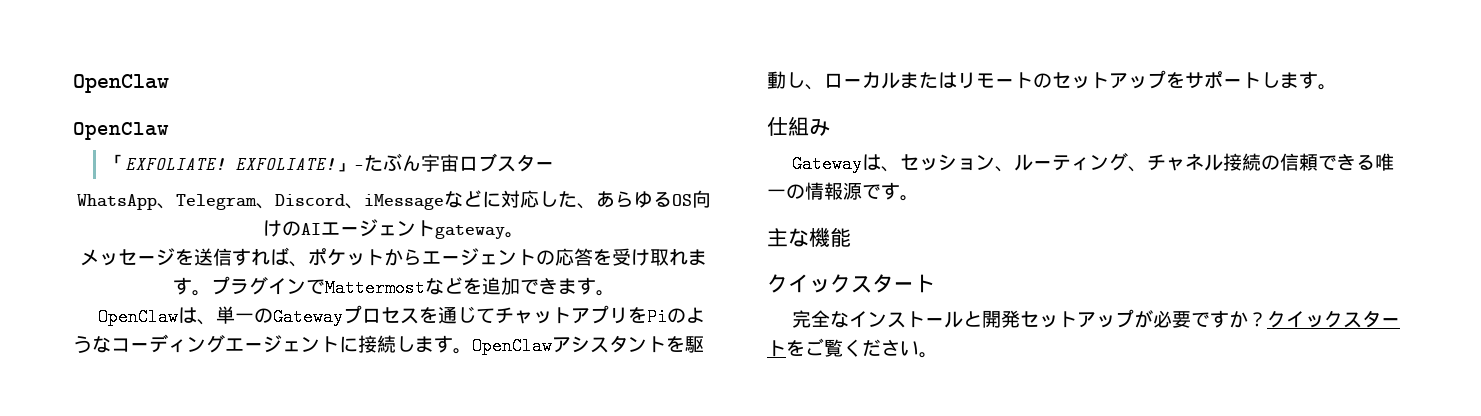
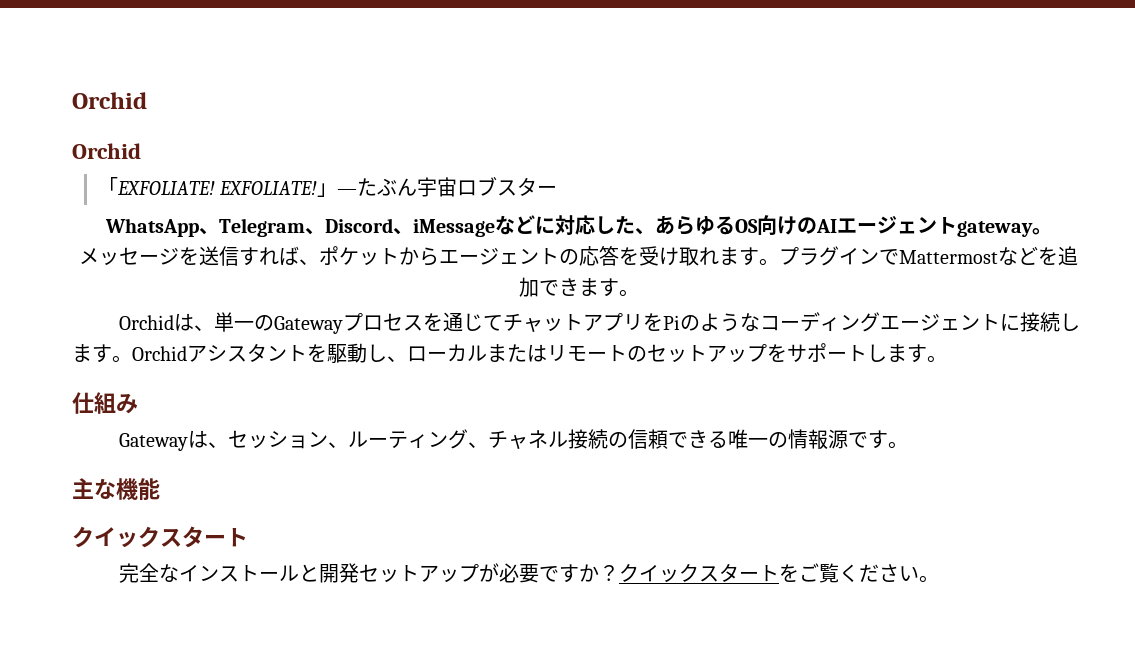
[73,74,169,93] [73,122,169,140] OpenClaw // OpenClaw -> [72,92,147,109] [72,143,141,159] Orchid // Orchid
[98,308,179,326] OpenClaw -> [118,315,174,330] Orchid
[472,337,552,355] OpenClaw -> [132,346,187,361] Orchid

